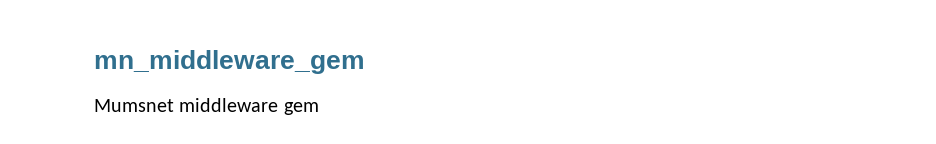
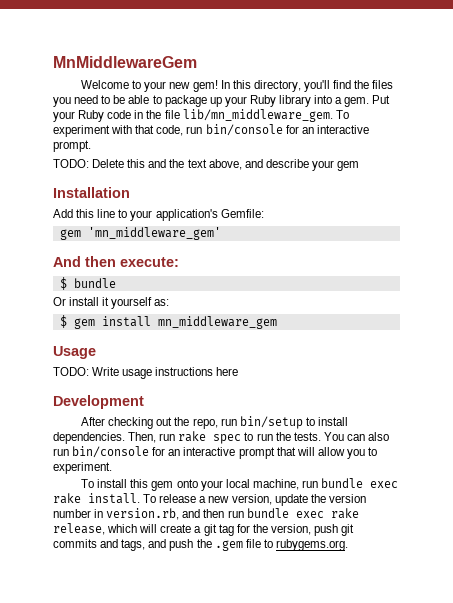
[94,50,365,74] [94,98,319,115] mn_middleware_gem // Mumsnet middleware gem -> [53,56,197,68] [81,80,394,92] [53,95,391,107] [53,109,349,122] [53,124,369,137] [53,140,91,152] [53,159,360,171] [53,187,130,198] [53,209,264,221] [59,227,221,240] [53,256,179,267] [59,277,116,290] [53,297,170,309] [59,315,277,329] [53,346,96,359] [53,367,239,379] [53,395,144,409] [81,416,348,429] [53,431,390,444] [53,446,378,459] [53,462,112,474] [81,478,399,491] [53,493,366,506] [53,508,359,520] [53,523,355,536] [53,539,348,551] MnMiddlewareGem // Welcome to your new gem! In this directory, you'll find the files you need to be able to package up your Ruby library into a gem. Put your Ruby code in the file lib/mn_middleware_gem. To experiment with that code, run bin/console for an interactive prompt. // TODO: Delete this and the text above, and describe your gem // Installation // Add this line to your application's Gemfile: // gem 'mn_middleware_gem' // And then execute: // $ bundle // Or install it yourself as: // $ gem install mn_middleware_gem // Usage // TODO: Write usage instructions here // Development // After checking out the repo, run bin/setup to install dependencies. Then, run rake spec to run the tests. You can also run bin/console for an interactive prompt that will allow you to experiment. // To install this gem onto your local machine, run bundle exec rake install. To release a new version, update the version number in version.rb, and then run bundle exec rake release, which will create a git tag for the version, push git commits and tags, and push the .gem file to rubygems.org.

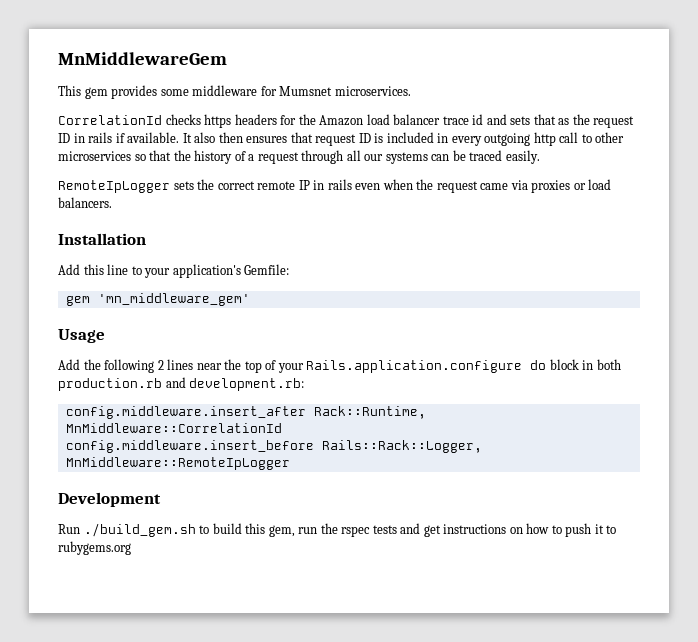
[81,80,394,92] [53,95,391,107] [53,109,349,122] [53,124,369,137] [53,140,91,152] [53,159,360,171] Welcome to your new gem! In this directory, you'll find the files you need to be able to package up your Ruby library into a gem. Put your Ruby code in the file lib/mn_middleware_gem. To experiment with that code, run bin/console for an interactive prompt. // TODO: Delete this and the text above, and describe your gem -> [58,85,411,99] [58,114,635,128] [58,132,625,146] [58,150,540,164] [58,179,612,193] [58,197,112,208] This gem provides some middleware for Mumsnet microservices. // CorrelationId checks https headers for the Amazon load balancer trace id and sets that as the request ID in rails if available. It also then ensures that request ID is included in every outgoing http call to other microservices so that the history of a request through all our systems can be traced easily. // RemoteIpLogger sets the correct remote IP in rails even when the request came via proxies or load balancers.
[53,256,179,267] [59,277,116,290] [53,297,170,309] [59,315,277,329] [53,346,96,359] [53,367,239,379] [53,395,144,409] [81,416,348,429] [53,431,390,444] [53,446,378,459] [53,462,112,474] [81,478,399,491] [53,493,366,506] [53,508,359,520] [53,523,355,536] [53,539,348,551] And then execute: // $ bundle // Or install it yourself as: // $ gem install mn_middleware_gem // Usage // TODO: Write usage instructions here // Development // After checking out the repo, run bin/setup to install dependencies. Then, run rake spec to run the tests. You can also run bin/console for an interactive prompt that will allow you to experiment. // To install this gem onto your local machine, run bundle exec rake install. To release a new version, update the version number in version.rb, and then run bundle exec rake release, which will create a git tag for the version, push git commits and tags, and push the .gem file to rubygems.org. -> [58,329,105,343] [58,359,621,373] [58,377,305,391] [65,406,426,419] [65,423,282,433] [65,440,482,453] [65,457,290,470] [58,492,161,507] [58,523,617,537] [58,541,131,555] Usage // Add the following 2 lines near the top of your Rails.application.configure do block in both production.rb and development.rb: // config.middleware.insert_after Rack::Runtime, MnMiddleware::CorrelationId // config.middleware.insert_before Rails::Rack::Logger, MnMiddleware::RemoteIpLogger // Development // Run ./build_gem.sh to build this gem, run the rspec tests and get instructions on how to push it to rubygems.org

